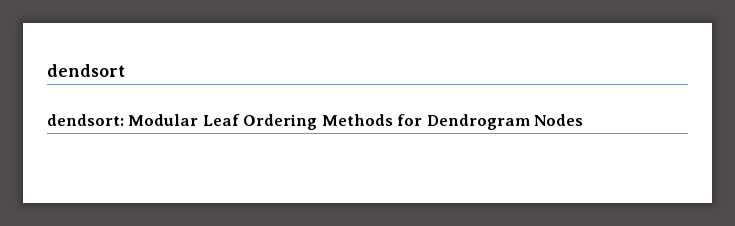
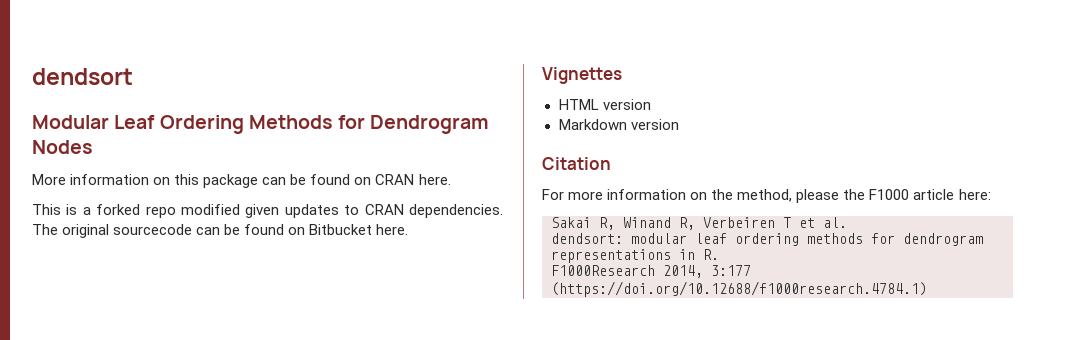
[47,114,124,126] dendsort: -> (133, 76) none
(584, 120) none -> [32,174,451,188] [32,204,503,218] [32,224,409,238] [542,67,622,84] [558,99,651,110] [558,119,679,130] [542,157,611,170] [542,189,991,203] [551,217,847,230] [551,233,983,246] [551,249,719,263] [551,265,751,278] [551,281,927,297] // More information on this package can be found on CRAN here. // This is a forked repo modified given updates to CRAN dependencies. The original sourcecode can be found on Bitbucket here. // Vignettes // HTML version // Markdown version // Citation // For more information on the method, please the F1000 article here: // Sakai R, Winand R, Verbeiren T et al. // dendsort: modular leaf ordering methods for dendrogram representations in R. // F1000Research 2014, 3:177 (https://doi.org/10.12688/f1000research.4784.1)

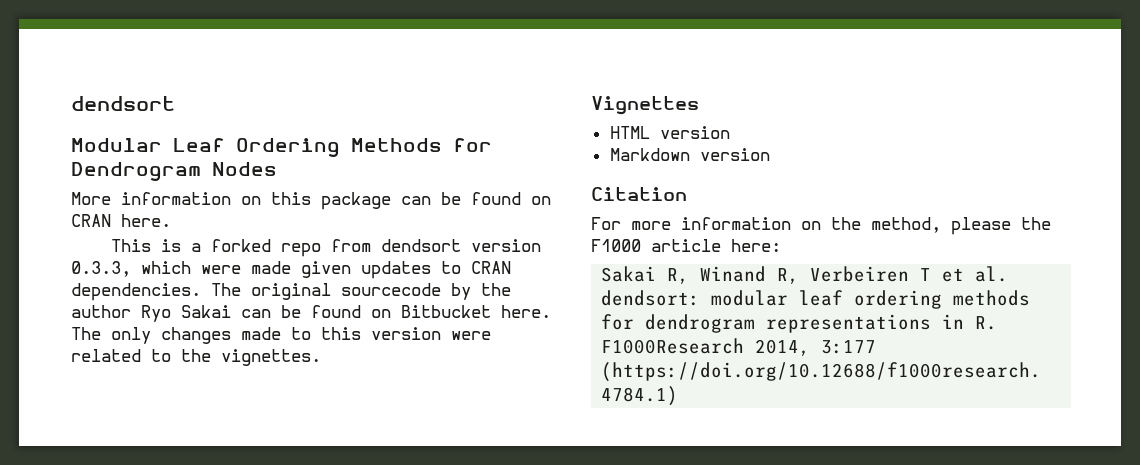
[181,204,241,215] modified -> [331,239,542,252] [71,261,291,277] from dendsort version 0.3.3, which were made
(193, 229) none -> [451,283,511,300] [71,305,231,322] by the author Ryo Sakai
(409, 229) none -> [71,327,491,344] [71,349,321,366] The only changes made to this version were related to the vignettes.

